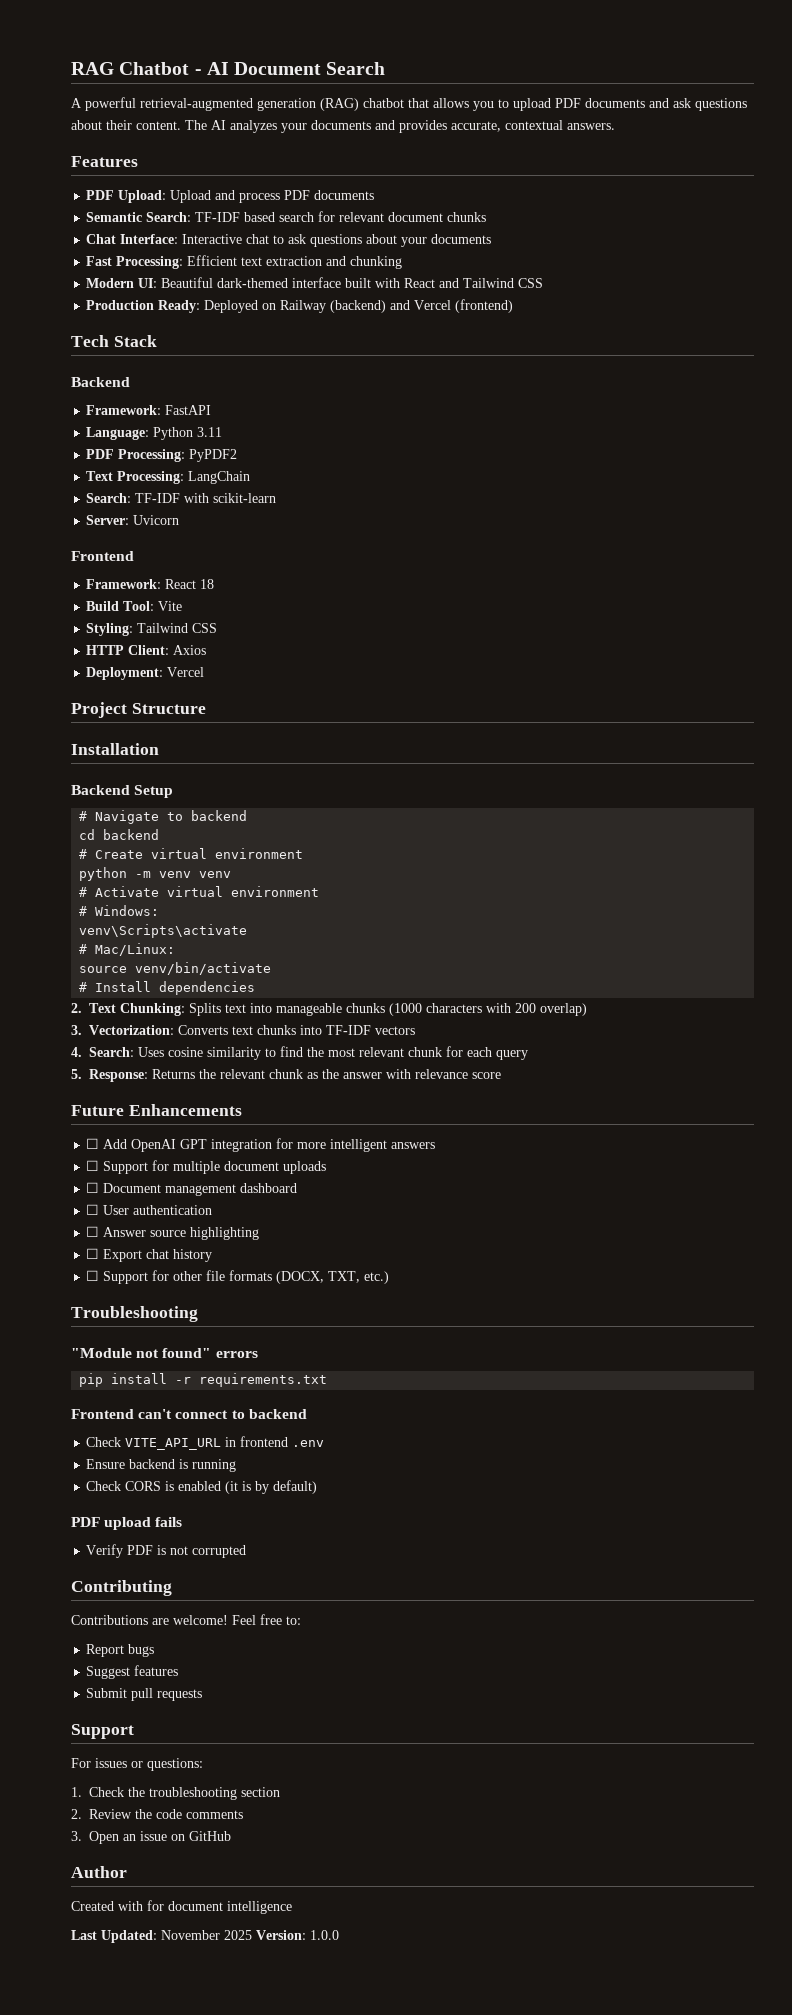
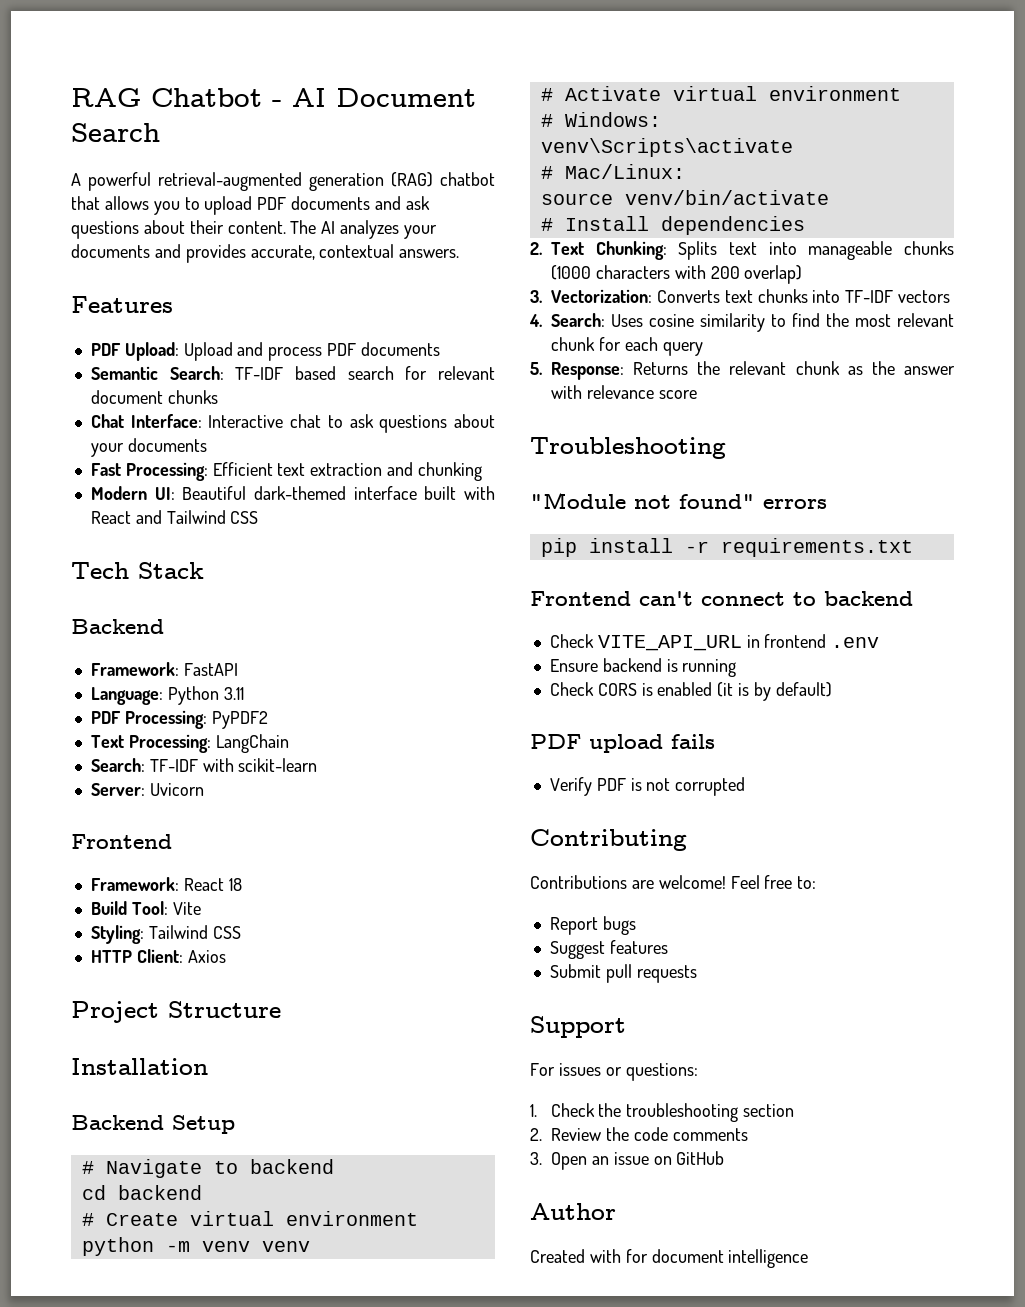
[86,299,514,313] // Production Ready: Deployed on Railway (backend) and Vercel (frontend) -> (259, 517) none
[86,667,205,680] // Deployment: Vercel -> (226, 956) none
[71,1104,242,1116] [86,1138,436,1152] [86,1160,327,1174] [86,1182,298,1196] [86,1204,213,1215] [86,1226,260,1240] [86,1248,213,1262] [86,1270,390,1284] // Future Enhancements // ☐ Add OpenAI GPT integration for more intelligent answers // ☐ Support for multiple document uploads // ☐ Document management dashboard // ☐ User authentication // ☐ Answer source highlighting // ☐ Export chat history // ☐ Support for other file formats (DOCX, TXT, etc.) -> (697, 394) none
[71,1930,339,1943] // Last Updated: November 2025 Version: 1.0.0 -> (809, 1258) none

